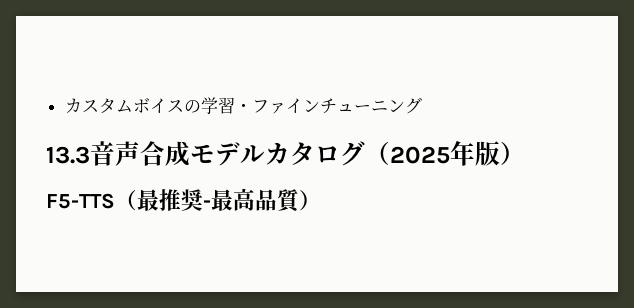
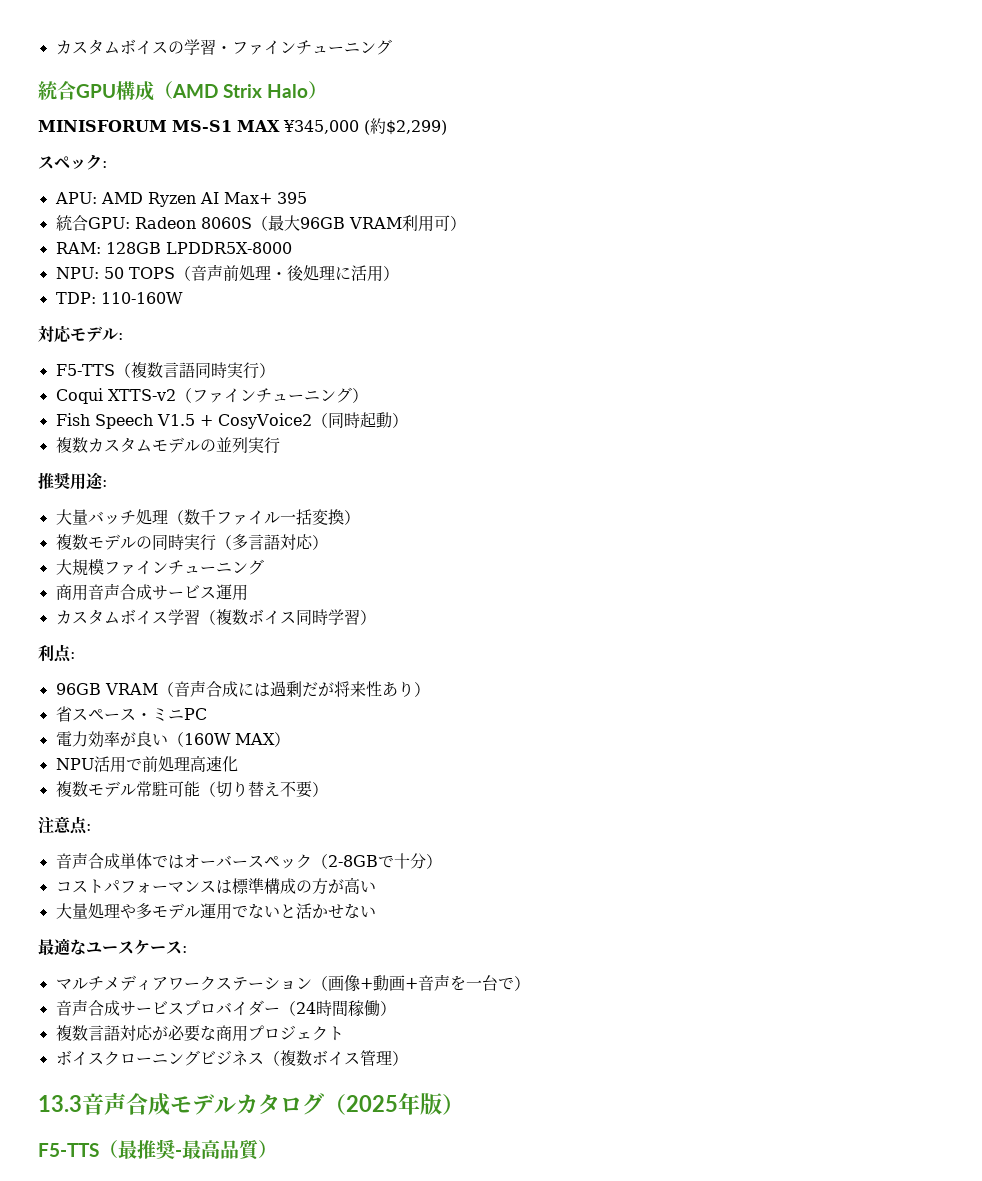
(422, 105) none -> [38,81,328,101] [38,118,447,135] [38,154,107,170] [54,192,307,207] [55,215,466,232] [55,242,292,254] [55,264,399,282] [55,292,183,304] [38,325,123,343] [55,362,275,379] [55,387,368,404] [55,412,408,429] [55,437,280,454] [38,472,107,490] [55,509,360,525] [55,534,328,551] [55,558,264,576] [55,583,248,601] [55,609,376,625] [38,644,75,662] [55,680,430,697] [55,706,207,722] [55,731,290,748] [55,755,238,773] [55,781,328,798] [38,816,91,834] [55,852,442,869] [55,877,376,895] [55,903,376,920] [38,938,187,956] [55,974,530,992] [55,999,396,1017] [55,1025,344,1042] [55,1050,408,1066] // 統合GPU構成（AMD Strix Halo） // MINISFORUM MS-S1 MAX ¥345,000 (約$2,299) // スペック: // APU: AMD Ryzen AI Max+ 395 // 統合GPU: Radeon 8060S（最大96GB VRAM利用可） // RAM: 128GB LPDDR5X-8000 // NPU: 50 TOPS（音声前処理・後処理に活用） // TDP: 110-160W // 対応モデル: // F5-TTS（複数言語同時実行） // Coqui XTTS-v2（ファインチューニング） // Fish Speech V1.5 + CosyVoice2（同時起動） // 複数カスタムモデルの並列実行 // 推奨用途: // 大量バッチ処理（数千ファイル一括変換） // 複数モデルの同時実行（多言語対応） // 大規模ファインチューニング // 商用音声合成サービス運用 // カスタムボイス学習（複数ボイス同時学習） // 利点: // 96GB VRAM（音声合成には過剰だが将来性あり） // 省スペース・ミニPC // 電力効率が良い（160W MAX） // NPU活用で前処理高速化 // 複数モデル常駐可能（切り替え不要） // 注意点: // 音声合成単体ではオーバースペック（2-8GBで十分） // コストパフォーマンスは標準構成の方が高い // 大量処理や多モデル運用でないと活かせない // 最適なユースケース: // マルチメディアワークステーション（画像+動画+音声を一台で） // 音声合成サービスプロバイダー（24時間稼働） // 複数言語対応が必要な商用プロジェクト // ボイスクローニングビジネス（複数ボイス管理）

